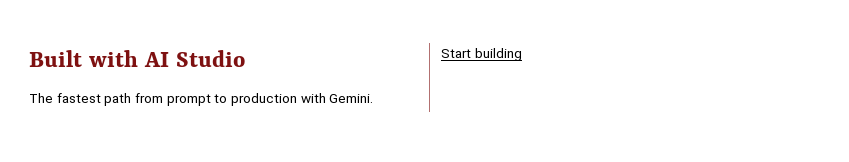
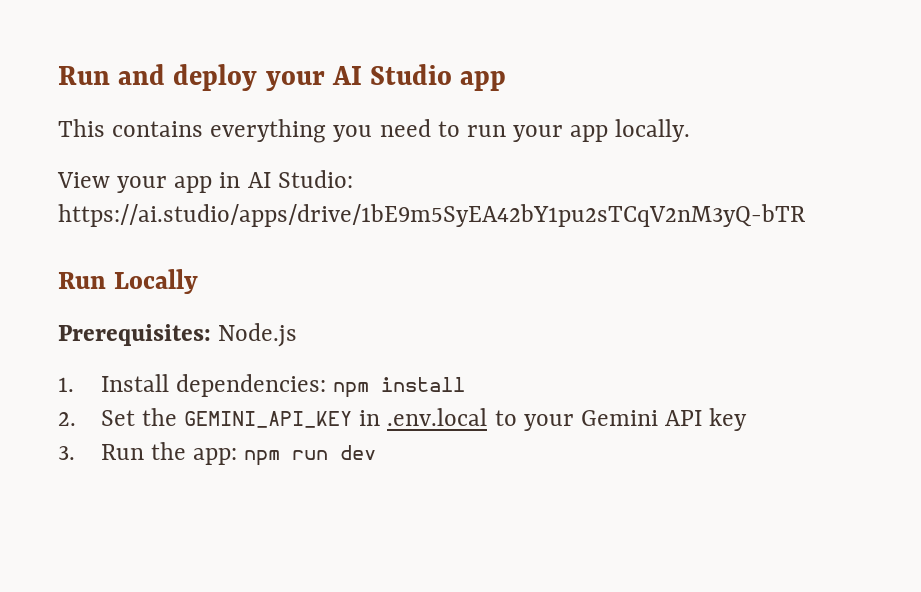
[29,50,246,67] [29,93,374,106] [441,48,522,61] Built with AI Studio // The fastest path from prompt to production with Gemini. // Start building -> [58,64,507,91] [58,119,691,143] [57,170,353,193] [58,204,805,227] [58,269,198,294] [58,323,298,347] [58,374,466,398] [58,408,748,431] [58,442,377,466] Run and deploy your AI Studio app // This contains everything you need to run your app locally. // View your app in AI Studio: https://ai.studio/apps/drive/1bE9m5SyEA42bY1pu2sTCqV2nM3yQ-bTR // Run Locally // Prerequisites: Node.js // 1. Install dependencies: npm install // 2. Set the GEMINI_API_KEY in .env.local to your Gemini API key // 3. Run the app: npm run dev

